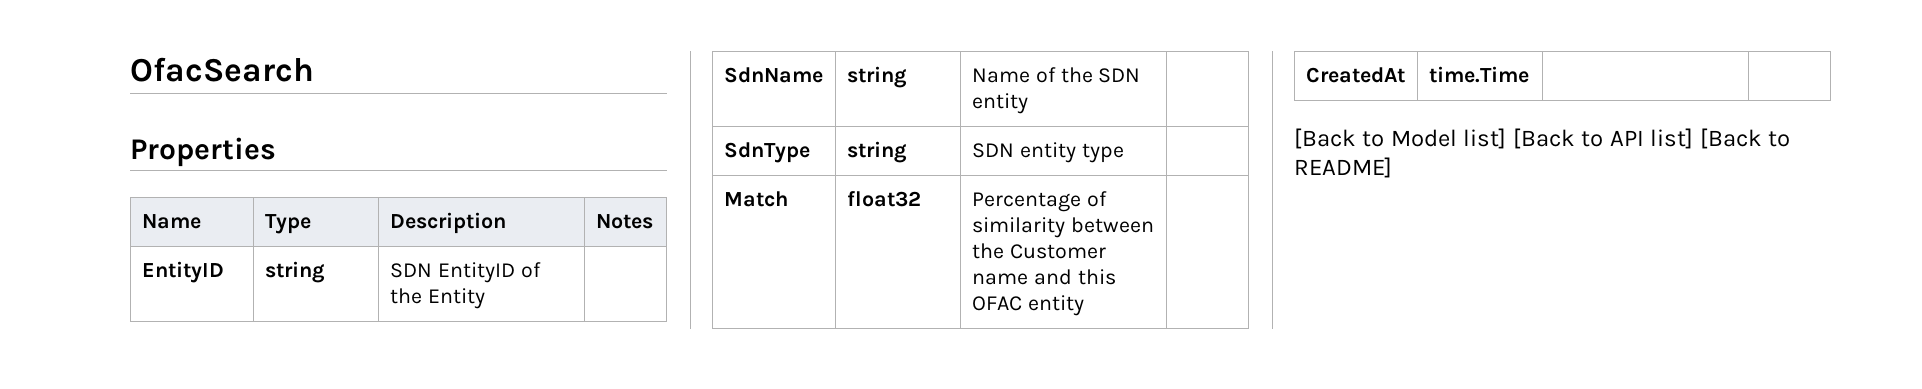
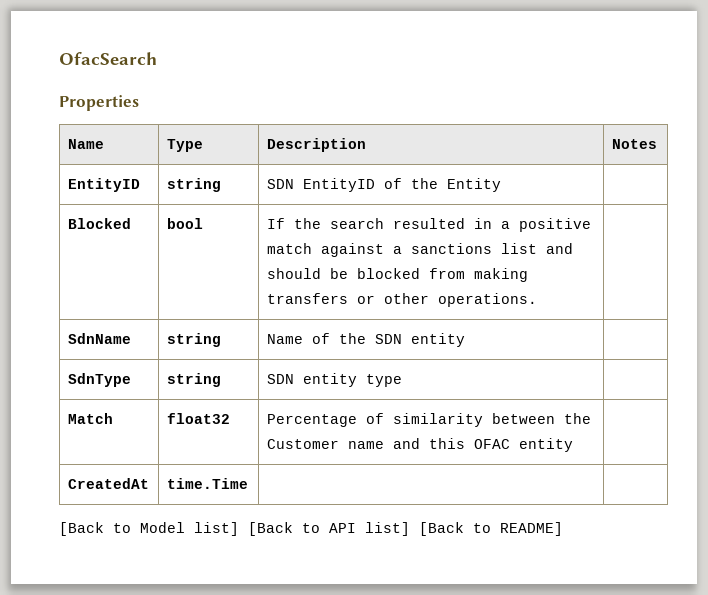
(485, 298) none -> [67,218,131,229] [166,218,203,229] [266,218,591,232] [266,243,573,257] [266,268,528,282] [266,293,537,307] // Blocked | bool | If the search resulted in a positive match against a sanctions list and should be blocked from making transfers or other operations. |

